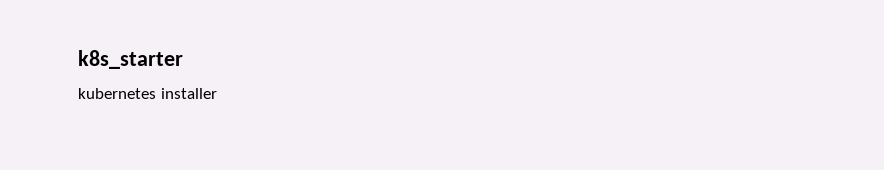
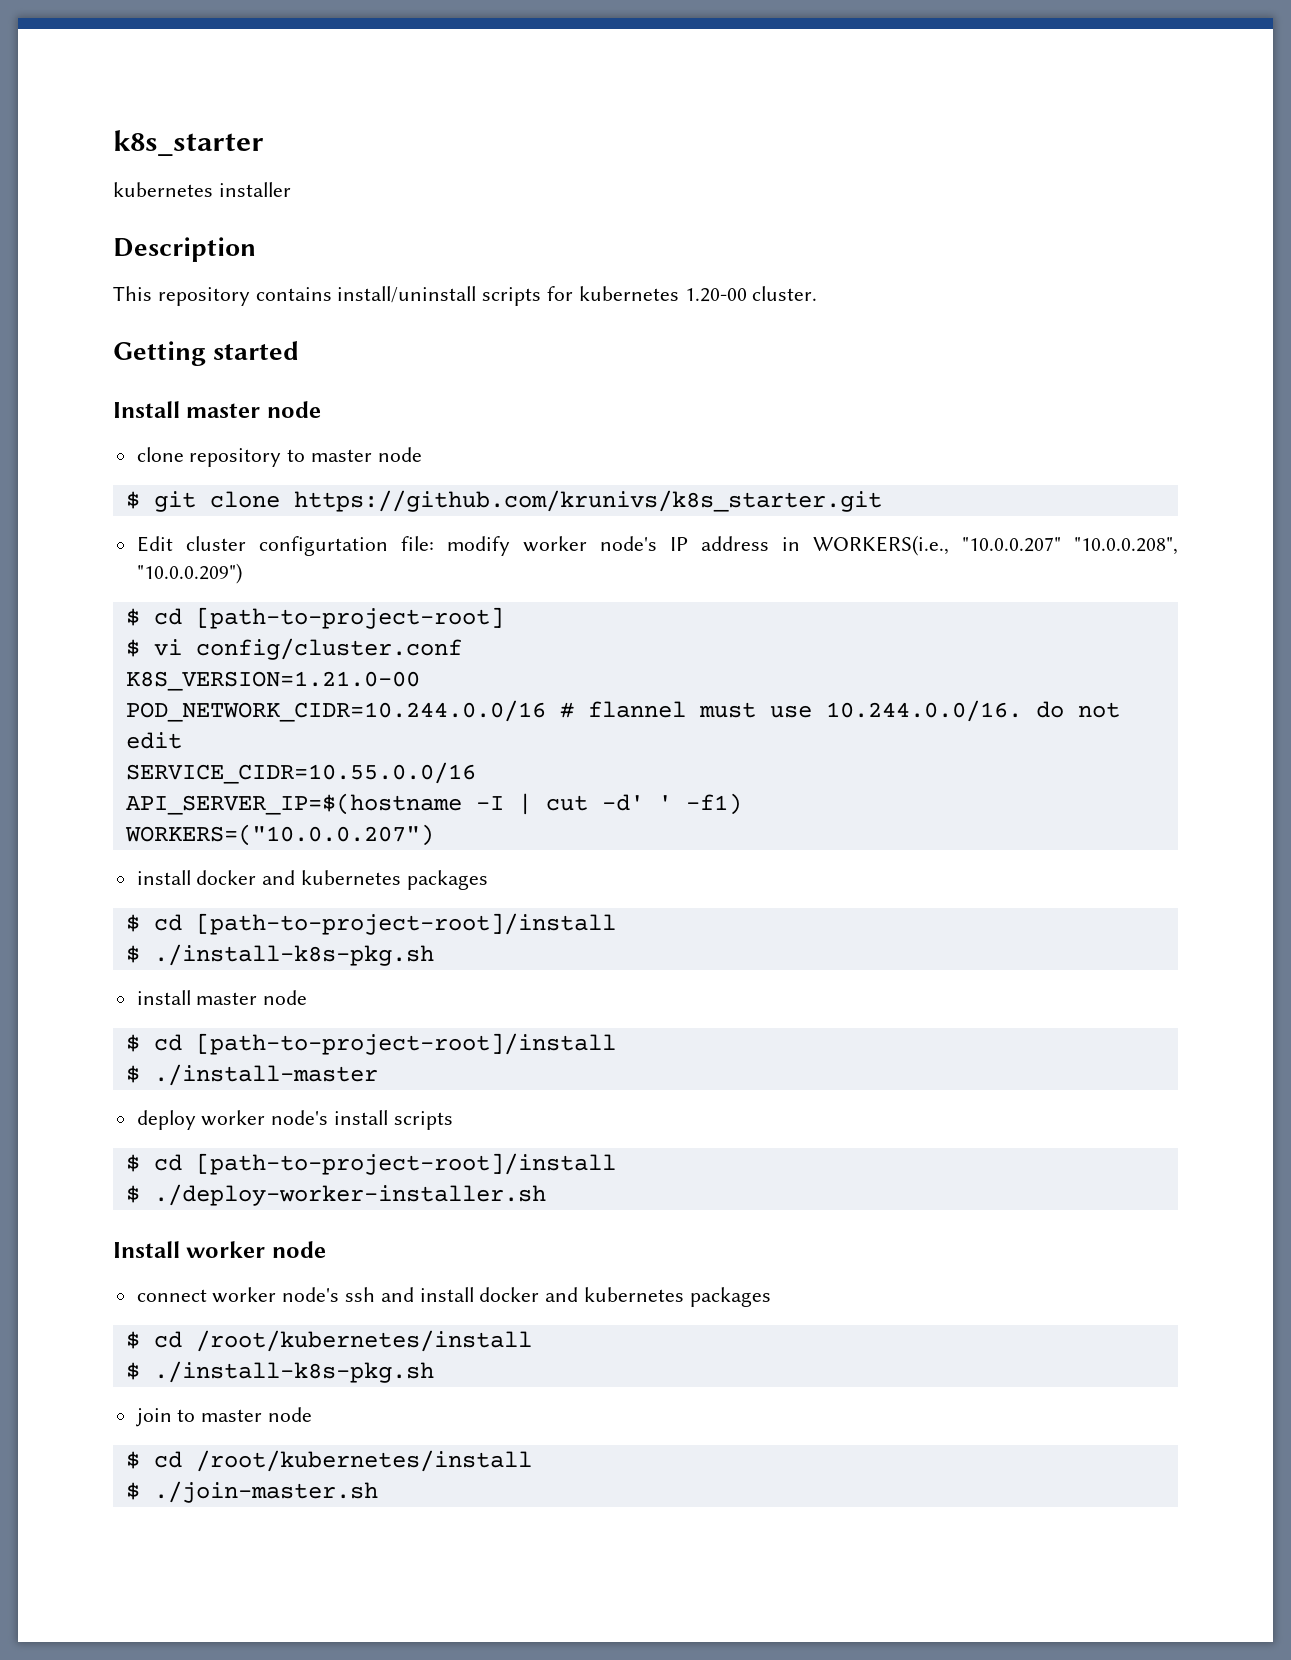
(217, 93) none -> [113,237,256,262] [113,286,818,306] [113,341,300,366] [113,401,321,418] [136,447,422,467] [125,490,882,512] [136,535,1178,556] [136,563,242,584] [125,607,504,629] [125,638,462,660] [125,671,420,691] [125,700,1120,722] [125,732,182,749] [125,762,476,784] [125,793,742,815] [124,824,434,846] [136,870,488,890] [125,913,616,935] [125,944,434,966] [136,990,308,1005] [125,1033,616,1055] [125,1064,378,1086] [136,1110,453,1130] [125,1153,616,1175] [125,1184,546,1206] [113,1241,326,1258] [136,1287,771,1307] [125,1330,532,1352] [125,1361,434,1383] [135,1407,313,1427] [125,1450,532,1472] [125,1481,378,1503] // Description // This repository contains install/uninstall scripts for kubernetes 1.20-00 cluster. // Getting started // Install master node // clone repository to master node // $ git clone https://github.com/krunivs/k8s_starter.git // Edit cluster configurtation file: modify worker node's IP address in WORKERS(i.e., "10.0.0.207" "10.0.0.208", "10.0.0.209") // $ cd [path-to-project-root] // $ vi config/cluster.conf // K8S_VERSION=1.21.0-00 // POD_NETWORK_CIDR=10.244.0.0/16 # flannel must use 10.244.0.0/16. do not edit // SERVICE_CIDR=10.55.0.0/16 // API_SERVER_IP=$(hostname -I | cut -d' ' -f1) // WORKERS=("10.0.0.207") // install docker and kubernetes packages // $ cd [path-to-project-root]/install // $ ./install-k8s-pkg.sh // install master node // $ cd [path-to-project-root]/install // $ ./install-master // deploy worker node's install scripts // $ cd [path-to-project-root]/install // $ ./deploy-worker-installer.sh // Install worker node // connect worker node's ssh and install docker and kubernetes packages // $ cd /root/kubernetes/install // $ ./install-k8s-pkg.sh // join to master node // $ cd /root/kubernetes/install // $ ./join-master.sh

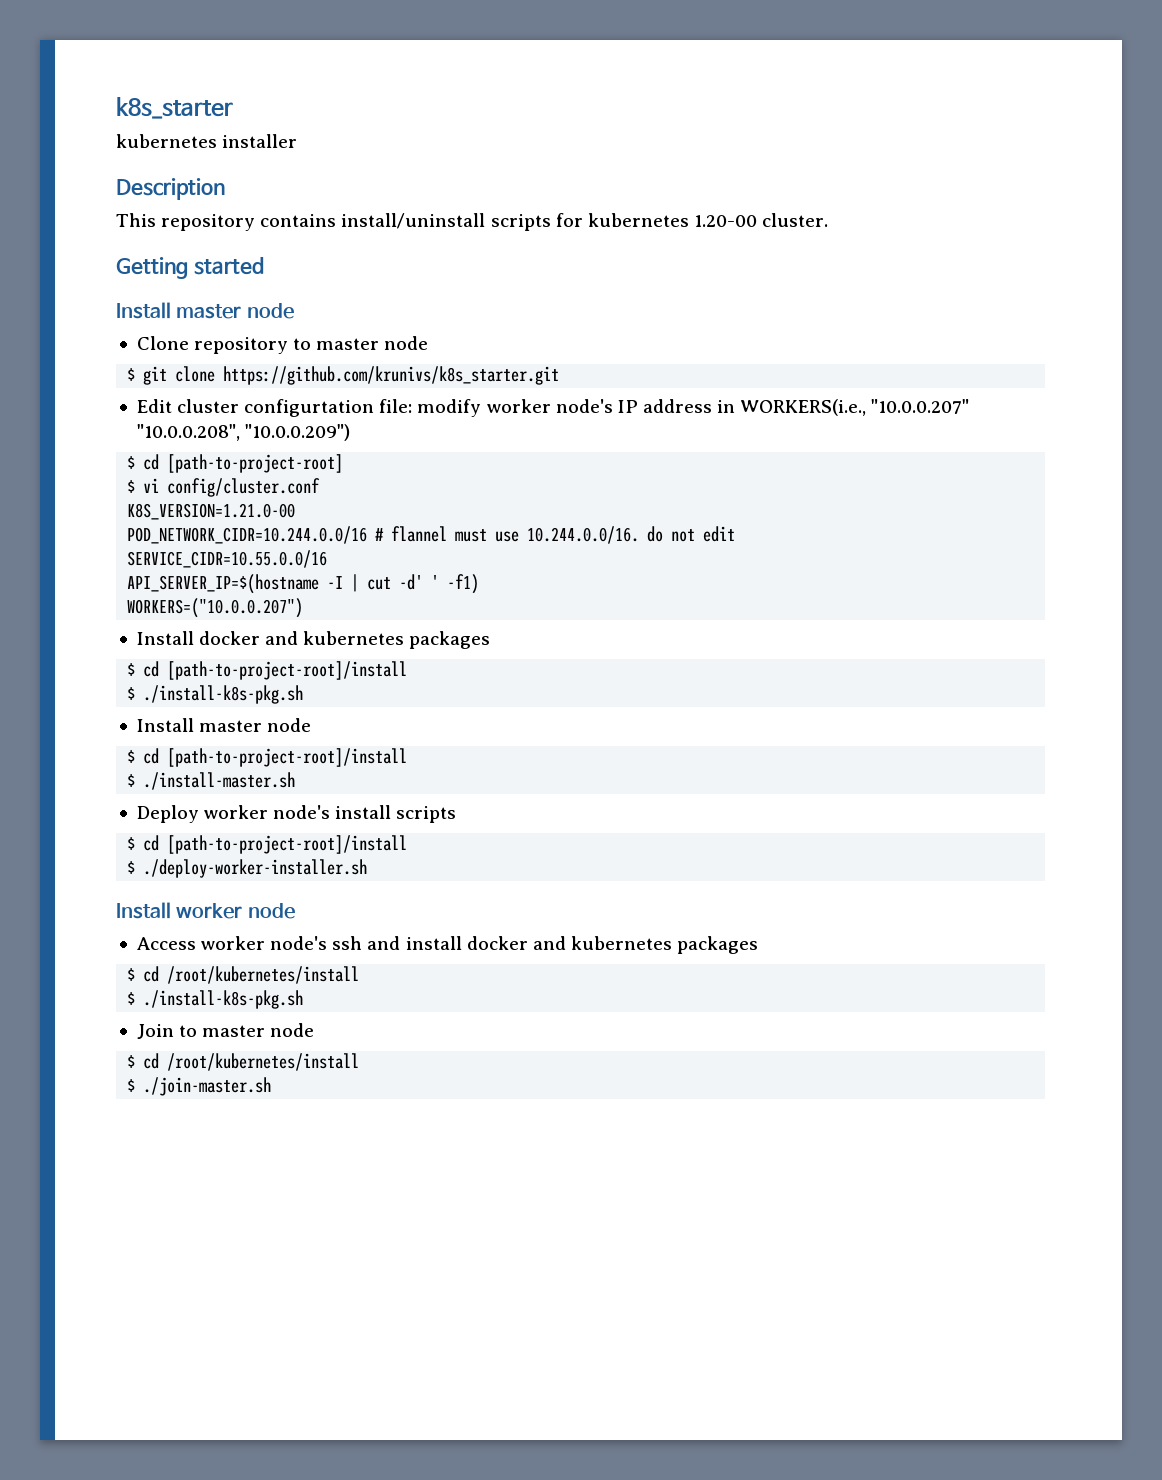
[136,447,184,462] clone -> [136,336,189,350] Clone
[136,870,191,885] install -> [136,631,194,645] Install
[136,990,191,1005] install -> [136,718,194,732] Install
[153,1064,378,1086] [136,1110,196,1130] ./install-master // deploy -> [143,772,296,790] [136,805,199,823] ./install-master.sh // Deploy
[136,1289,207,1302] connect -> [136,937,196,950] Access
[135,1408,172,1427] join -> [136,1024,174,1039] Join

